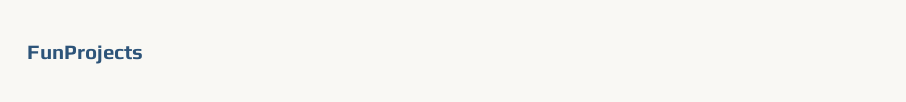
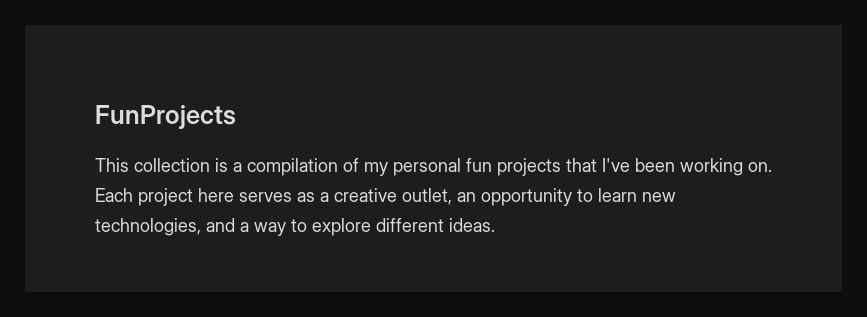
(143, 54) none -> [95,158,772,176] [95,188,676,206] [95,218,495,236] // This collection is a compilation of my personal fun projects that I've been working on. Each project here serves as a creative outlet, an opportunity to learn new technologies, and a way to explore different ideas.

